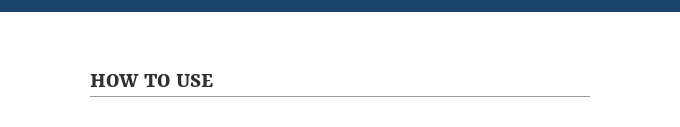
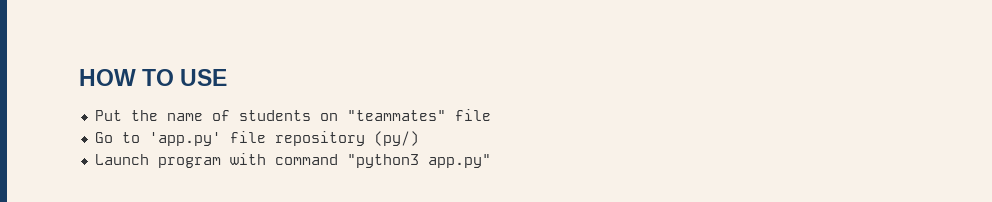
(214, 80) none -> [94,109,491,121] [94,131,419,146] [94,153,491,168] // Put the name of students on "teammates" file // Go to 'app.py' file repository (py/) // Launch program with command "python3 app.py"

